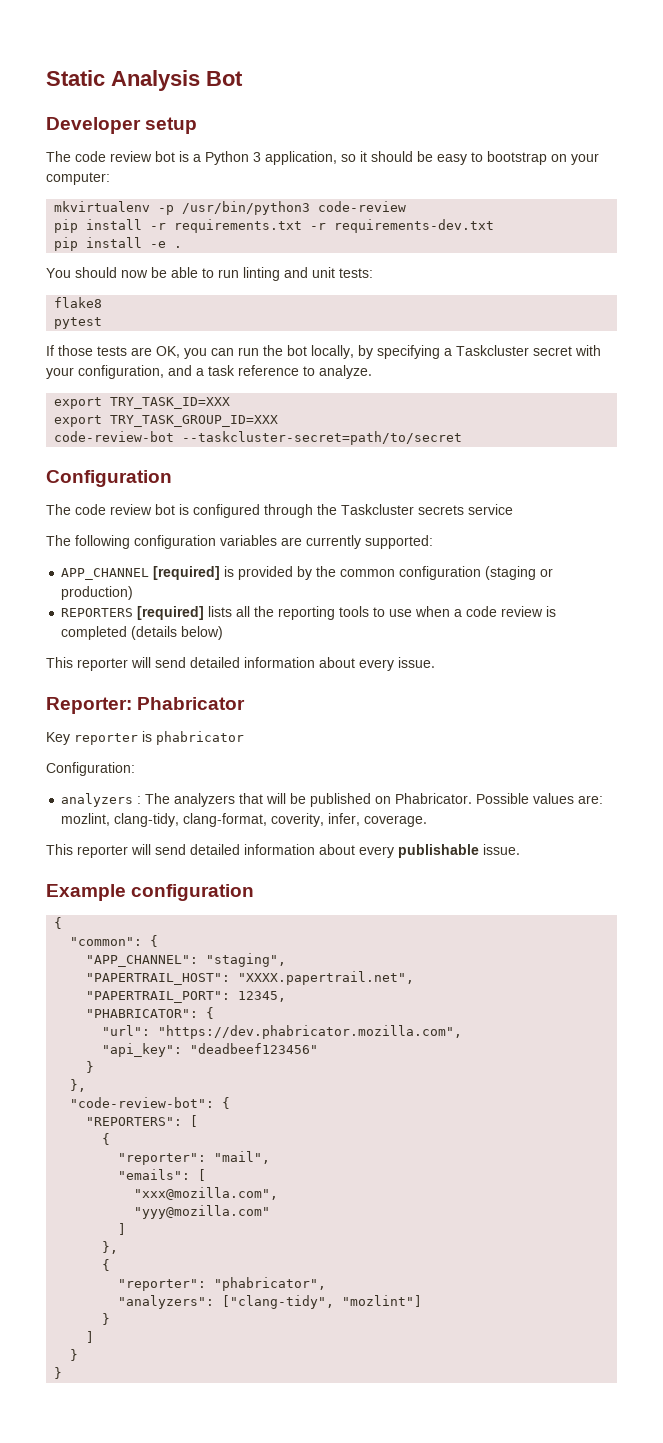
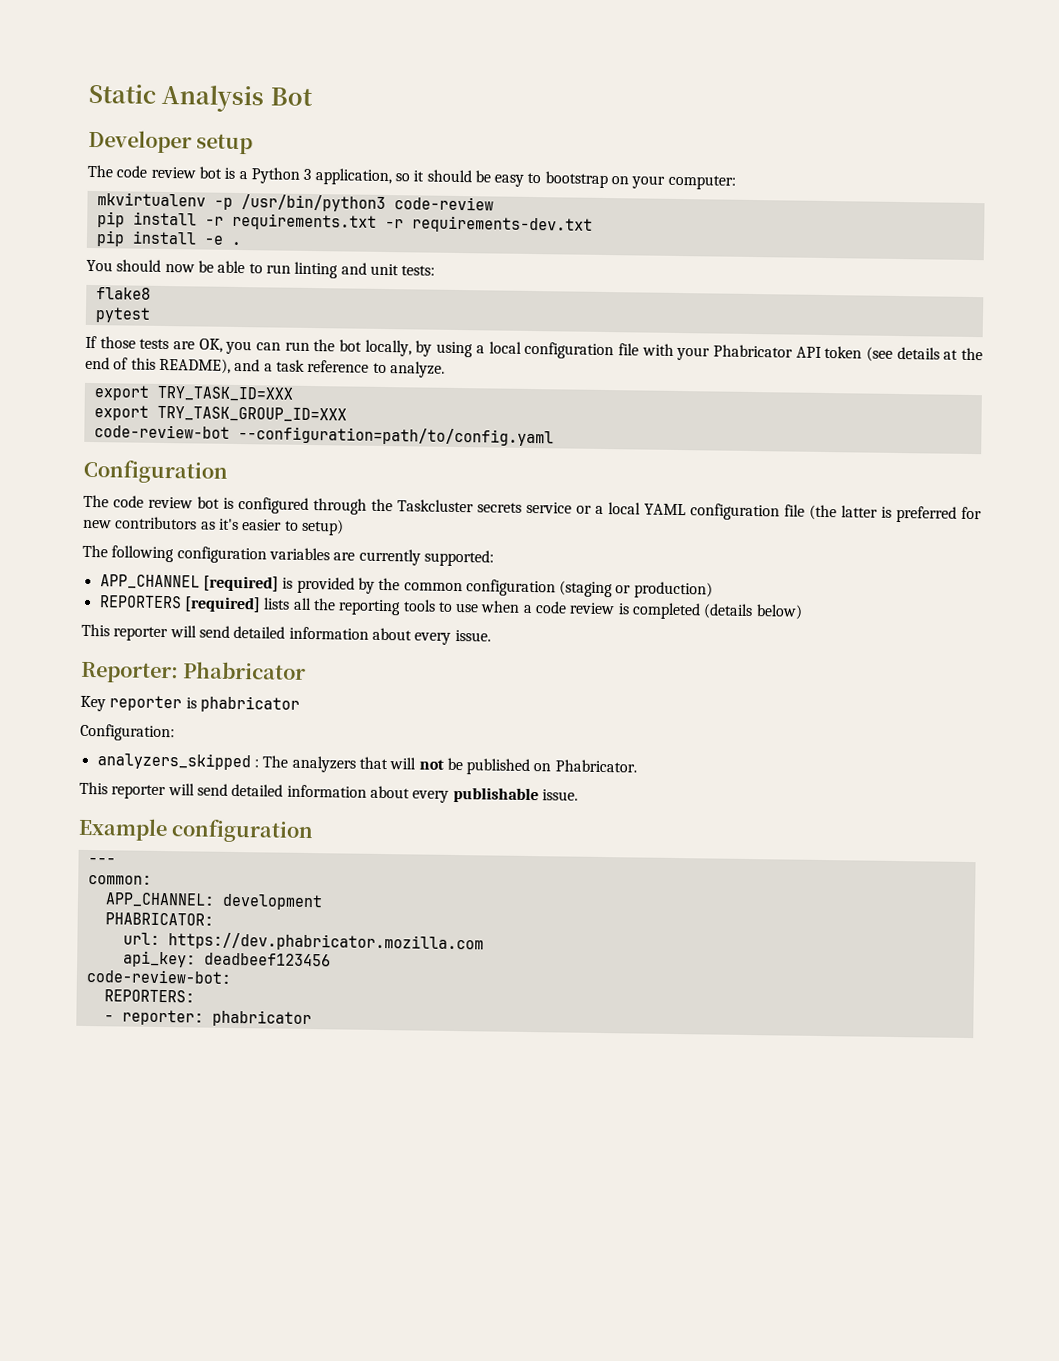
[377,345,601,359] [46,365,164,379] specifying a Taskcluster secret with your configuration, -> [436,341,983,362] [85,356,231,374] using a local configuration file with your Phabricator API token (see details at the end of this README),
[182,431,463,445] --taskcluster-secret=path/to/secret -> [237,426,554,447] --configuration=path/to/config.yaml
(513, 509) none -> [576,502,982,523] [83,516,344,536] or a local YAML configuration file (the latter is preferred for new contributors as it's easier to setup)
[61,793,134,807] analyzers -> [96,752,251,771] analyzers_skipped
(287, 798) none -> [418,759,444,770] not
[476,793,604,804] [61,813,428,827] Possible values are: mozlint, clang-tidy, clang-format, coverity, infer, coverage. -> (637, 766) none
[54,917,63,929] [70,935,159,947] [86,953,287,967] [86,971,415,985] [86,991,287,1003] [86,1007,215,1019] [102,1025,463,1039] [102,1043,319,1057] [86,1061,95,1073] [70,1079,87,1092] [70,1097,231,1109] [86,1115,199,1127] [102,1133,111,1145] [118,1151,271,1165] [118,1169,207,1181] [134,1187,279,1200] [134,1205,271,1219] [118,1223,127,1235] [102,1241,119,1254] [102,1259,111,1271] [118,1277,327,1291] [118,1295,423,1309] [102,1313,111,1325] [86,1331,95,1343] [70,1349,79,1361] [54,1367,63,1379] { // "common": { // "APP_CHANNEL": "staging", // "PAPERTRAIL_HOST": "XXXX.papertrail.net", // "PAPERTRAIL_PORT": 12345, // "PHABRICATOR": { // "url": "https://dev.phabricator.mozilla.com", // "api_key": "deadbeef123456" // } // }, // "code-review-bot": { // "REPORTERS": [ // { // "reporter": "mail", // "emails": [ // "xxx@mozilla.com", // "yyy@mozilla.com" // ] // }, // { // "reporter": "phabricator", // "analyzers": ["clang-tidy", "mozlint"] // } // ] // } // } -> [87,857,116,865] [87,874,152,885] [104,892,323,911] [104,912,214,926] [122,932,484,953] [122,950,331,968] [85,968,232,984] [103,989,195,1003] [103,1009,312,1028] --- // common: // APP_CHANNEL: development // PHABRICATOR: // url: https://dev.phabricator.mozilla.com // api_key: deadbeef123456 // code-review-bot: // REPORTERS: // - reporter: phabricator

